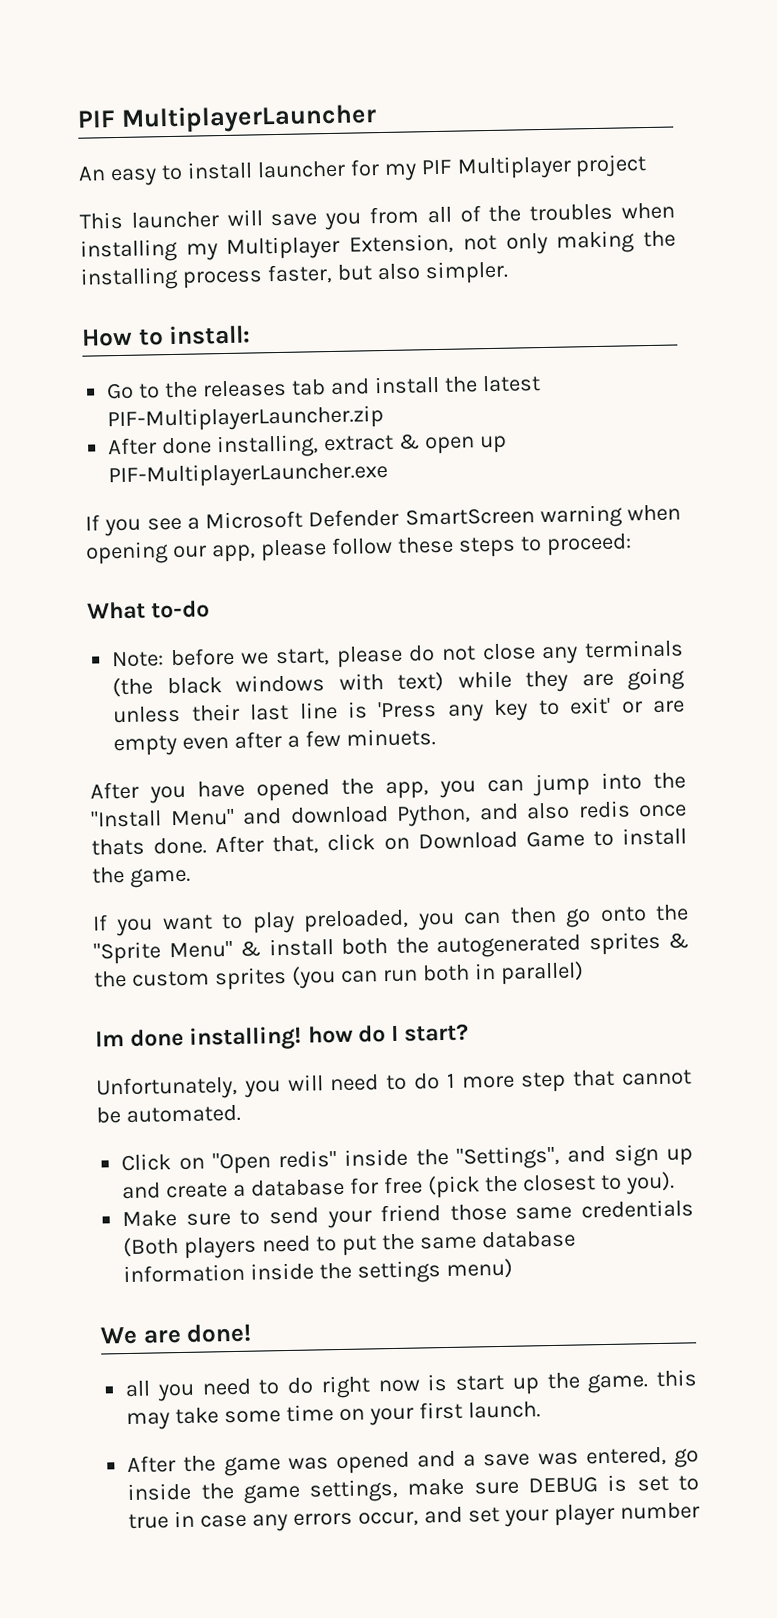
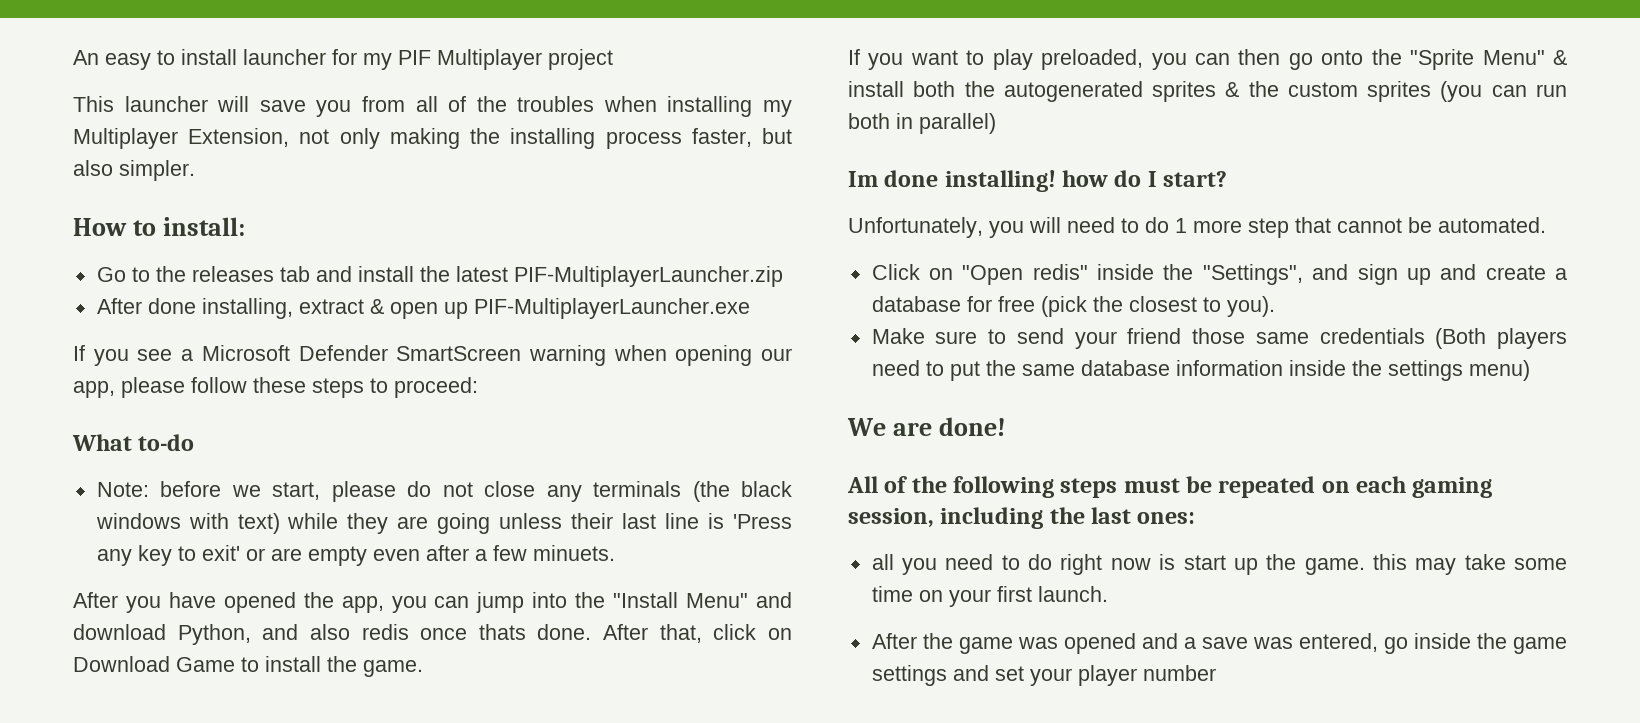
[77,103,377,134] PIF MultiplayerLauncher // -> (73, 57) none
(253, 1333) none -> [847,476,1493,498] [848,507,1196,529] // All of the following steps must be repeated on each gaming session, including the last ones:
[309,1474,700,1503] [128,1510,419,1532] settings, make sure DEBUG is set to true in case any errors occur, -> [871,665,947,686] settings

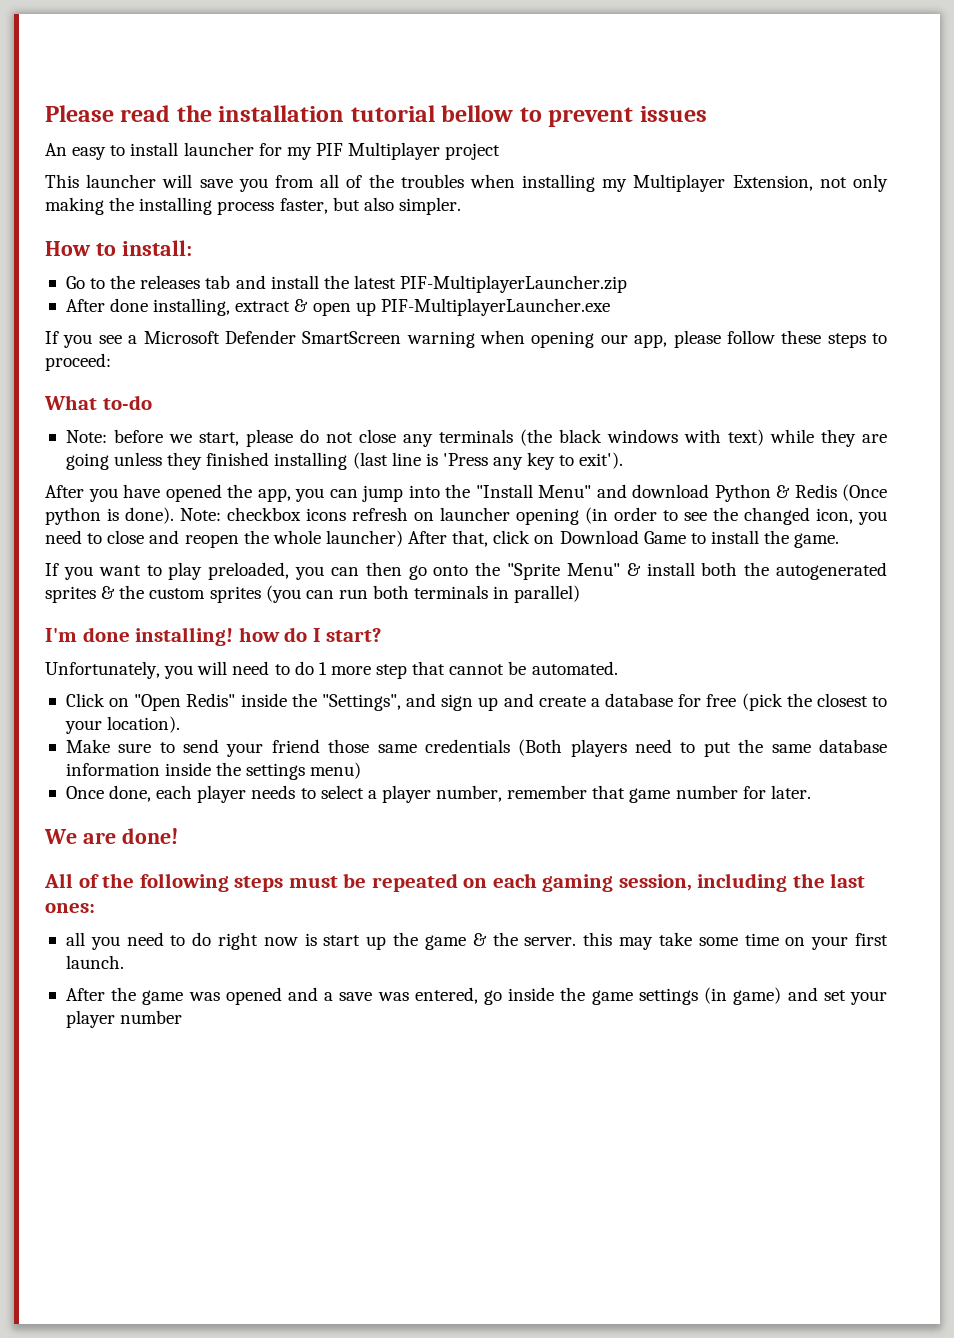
(73, 57) none -> [45,105,707,127] Please read the installation tutorial bellow to prevent issues //
[571,513,657,529] their last -> [167,452,388,470] they finished installing (last
[201,545,615,566] exit' or are empty even after a few minuets. -> [579,452,624,469] exit').
[177,624,592,645] Python, and also redis once thats done. -> [714,484,887,502] [45,507,887,525] [45,530,403,548] Python & Redis (Once python is done). Note: checkbox icons refresh on launcher opening (in order to see the changed icon, you need to close and reopen the whole launcher)
(890, 121) none -> [414,585,489,599] terminals
[848,171,878,187] Im -> [45,628,77,642] I'm
[1032,264,1088,280] redis" -> [186,693,236,707] Redis"
[1226,296,1275,317] you). -> [64,716,181,734] your location).
(1530, 370) none -> [65,785,811,803] // Once done, each player needs to select a player number, remember that game number for later.
[1304,558,1365,575] game. -> [424,932,577,950] game & the server.
(947, 675) none -> [704,987,782,1005] (in game)

